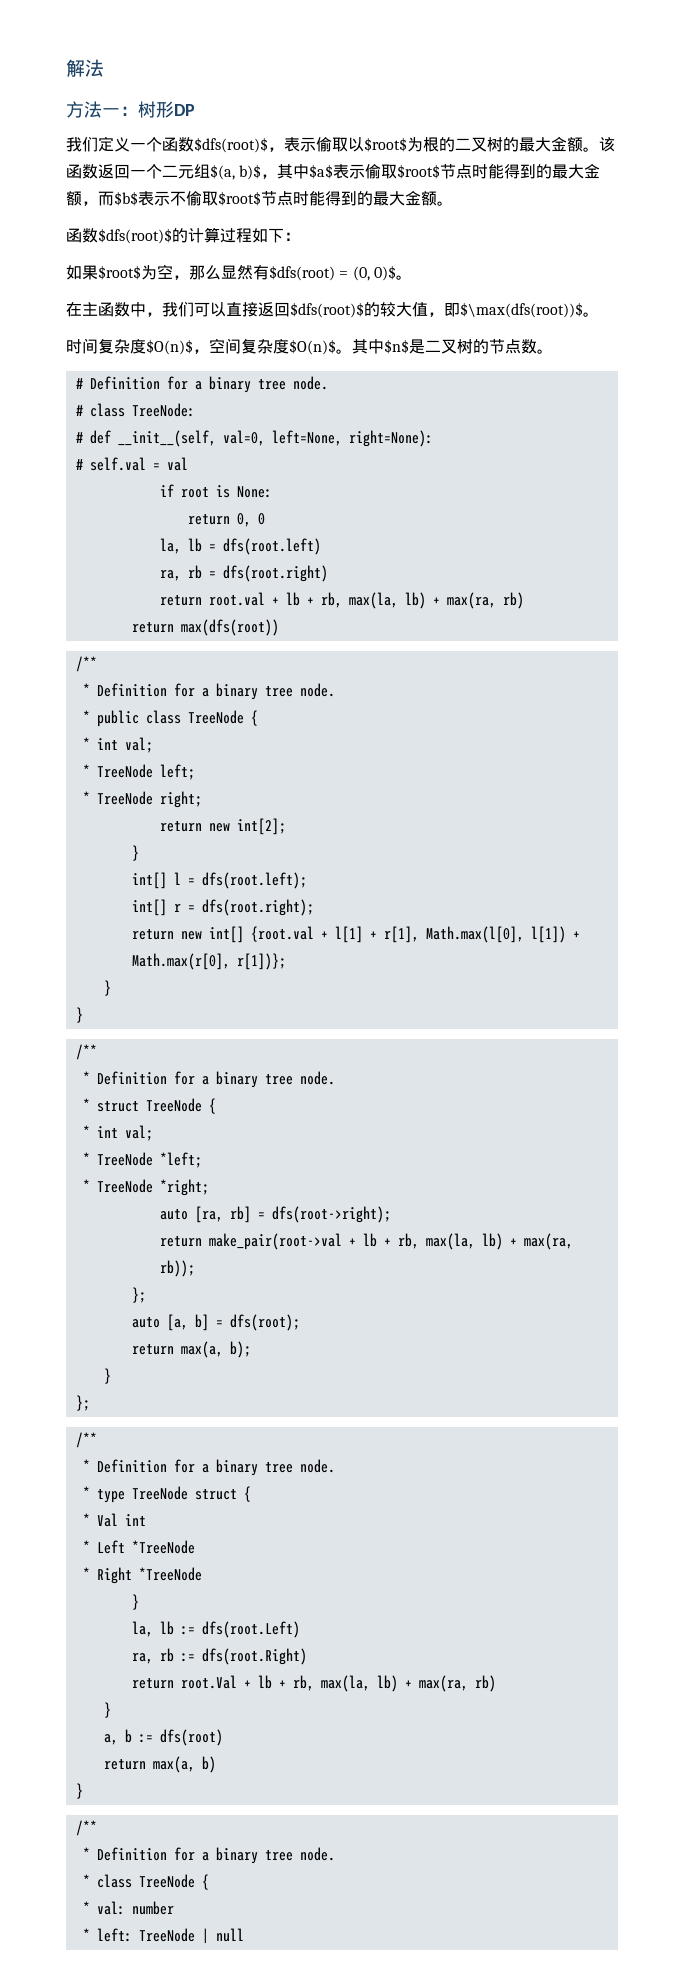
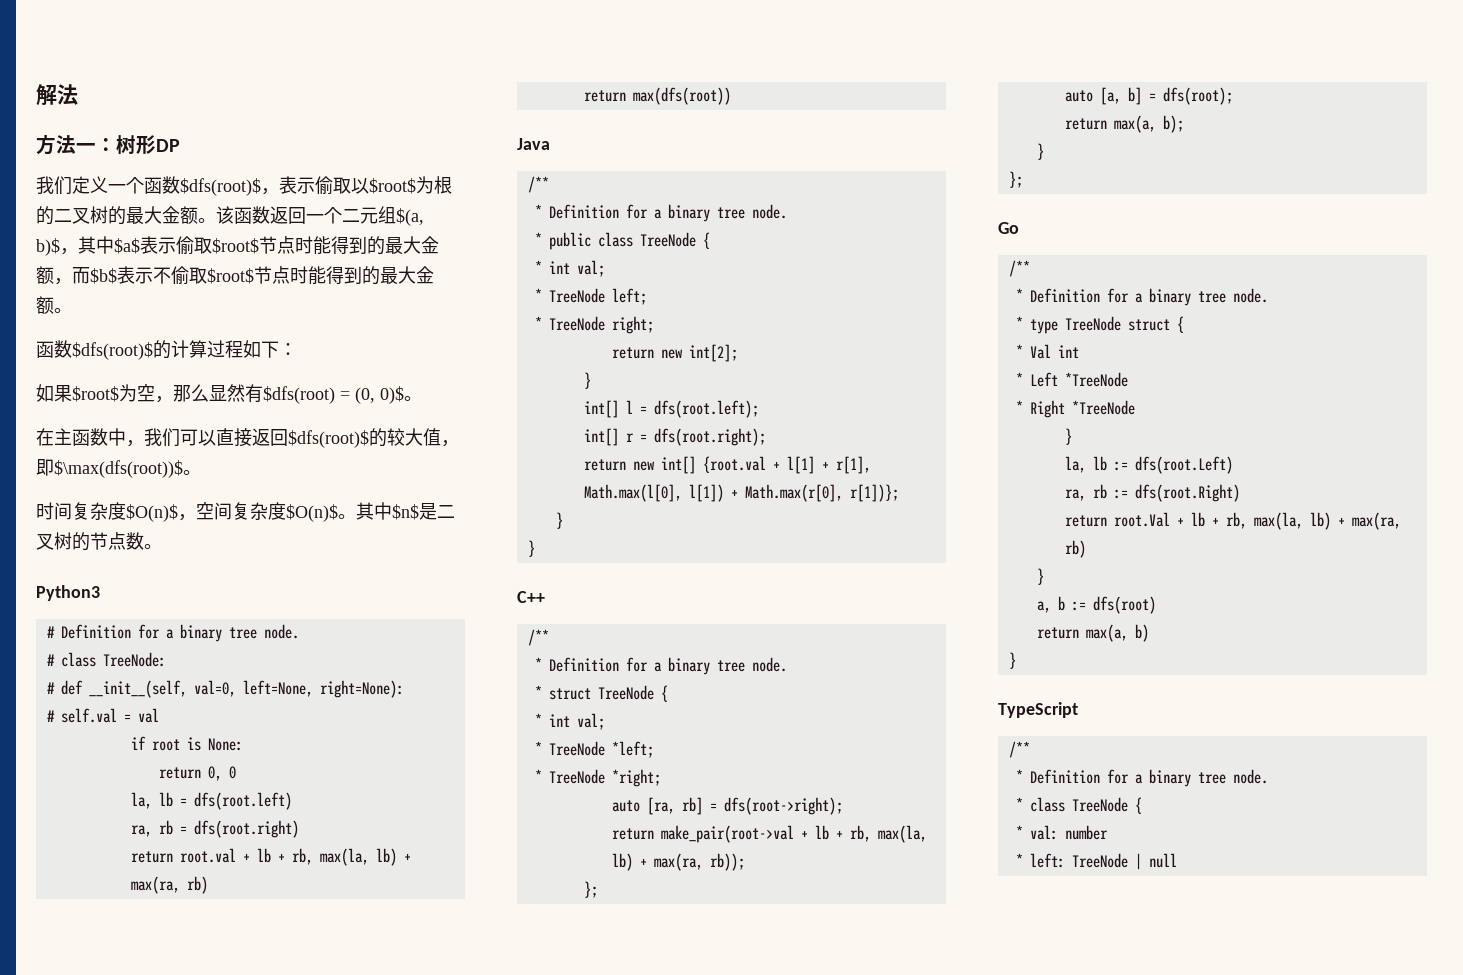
(553, 351) none -> [36,585,100,601] // Python3
(279, 627) none -> [517,138,550,150] // Java
(83, 1015) none -> [517,591,545,603] // C++
(90, 1403) none -> [998,222,1019,234] // Go
(83, 1791) none -> [998,702,1078,718] // TypeScript

